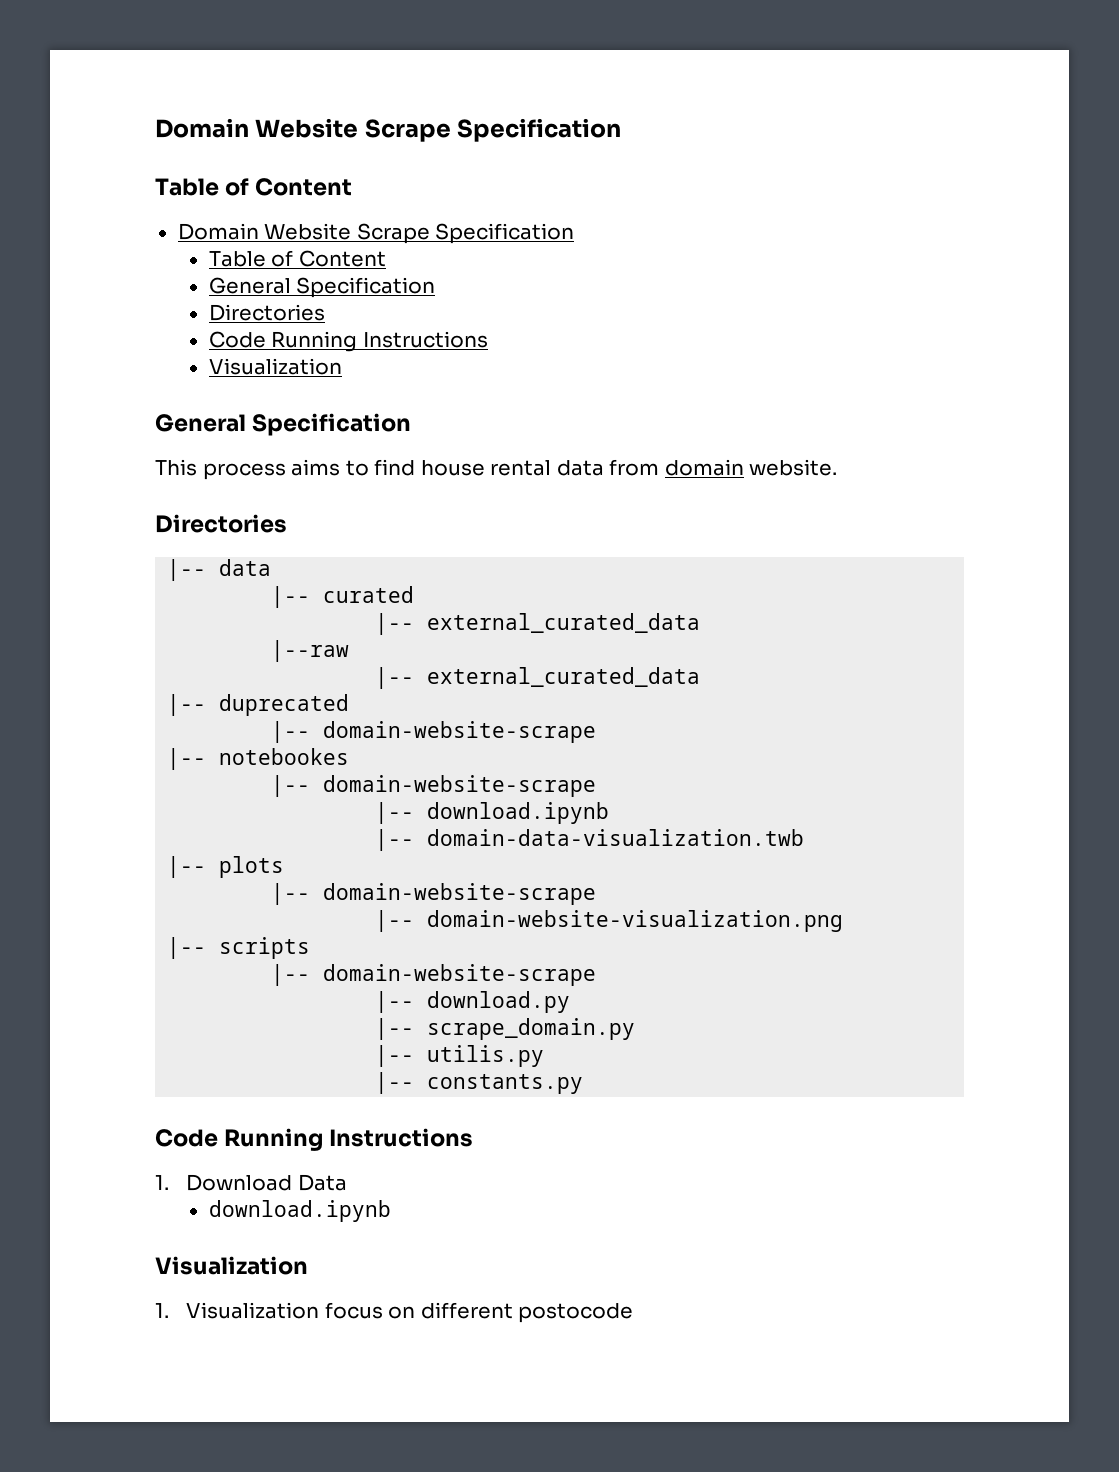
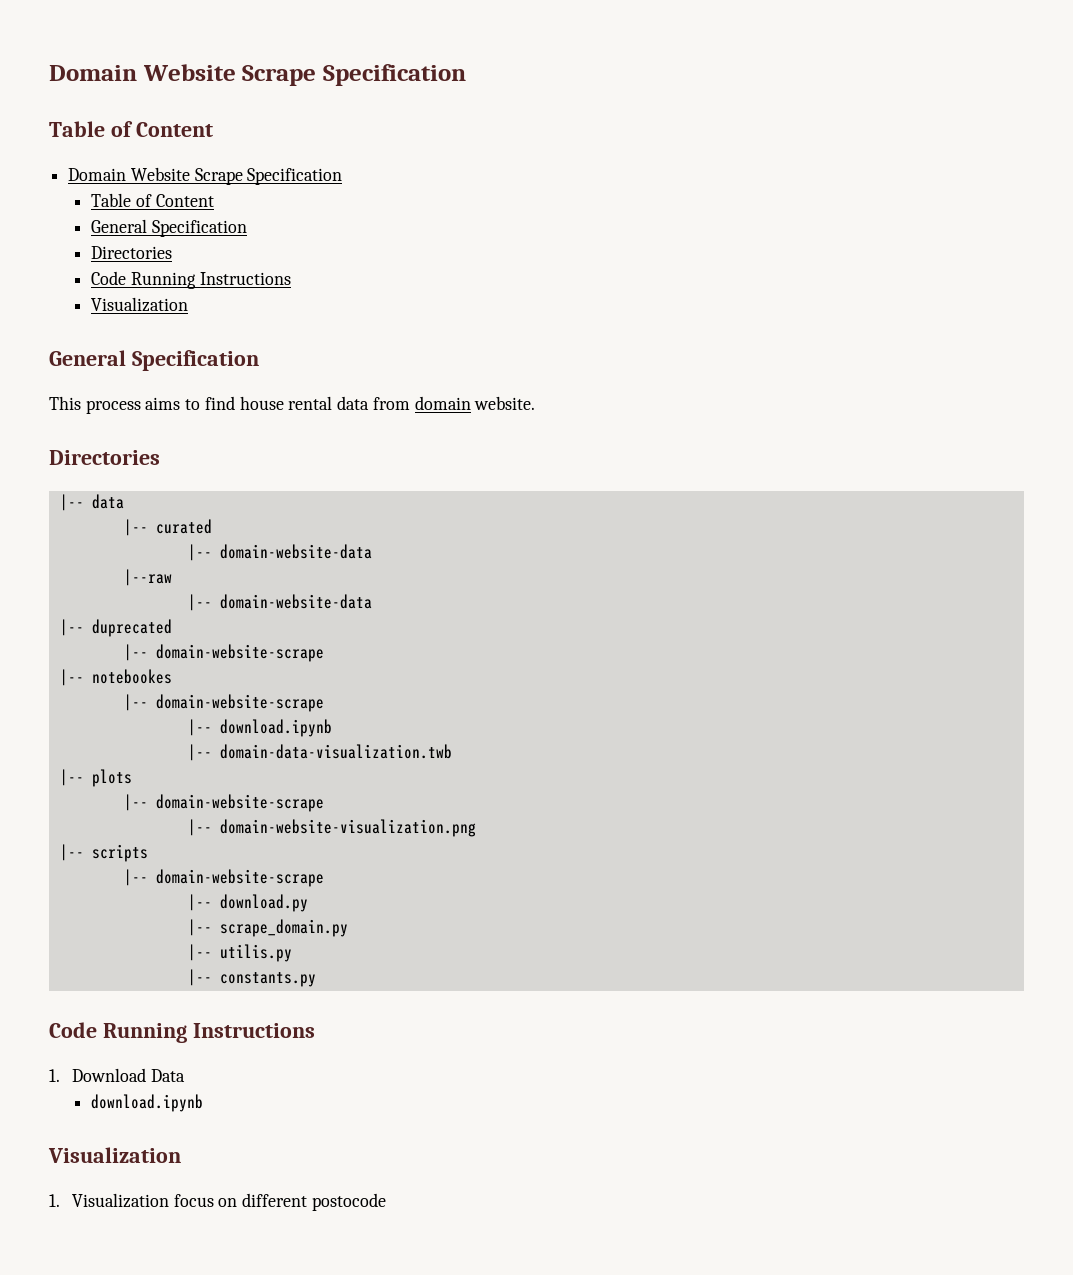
[427,613,701,633] external_curated_data -> [219,544,372,559] domain-website-data
[427,667,701,687] external_curated_data -> [219,594,372,609] domain-website-data

